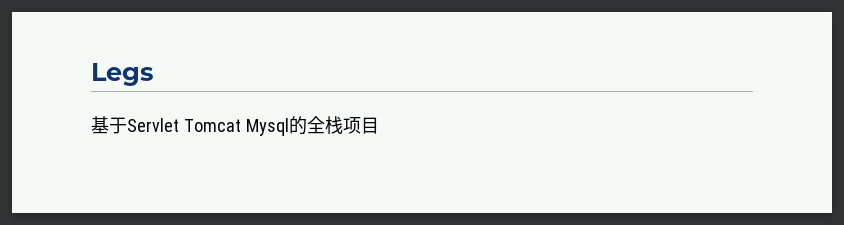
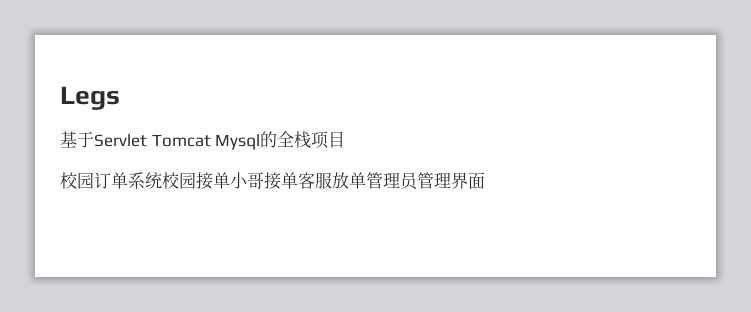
(379, 125) none -> [60,172,485,190] // 校园订单系统校园接单小哥接单客服放单管理员管理界面

